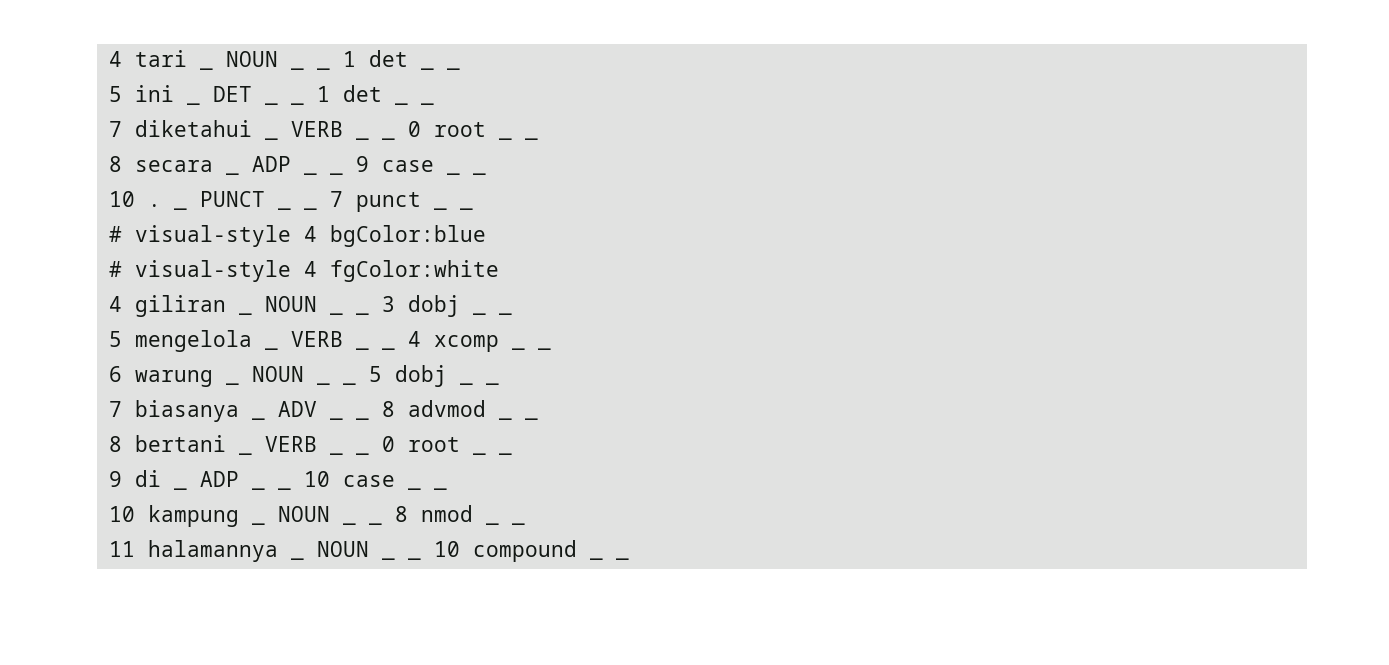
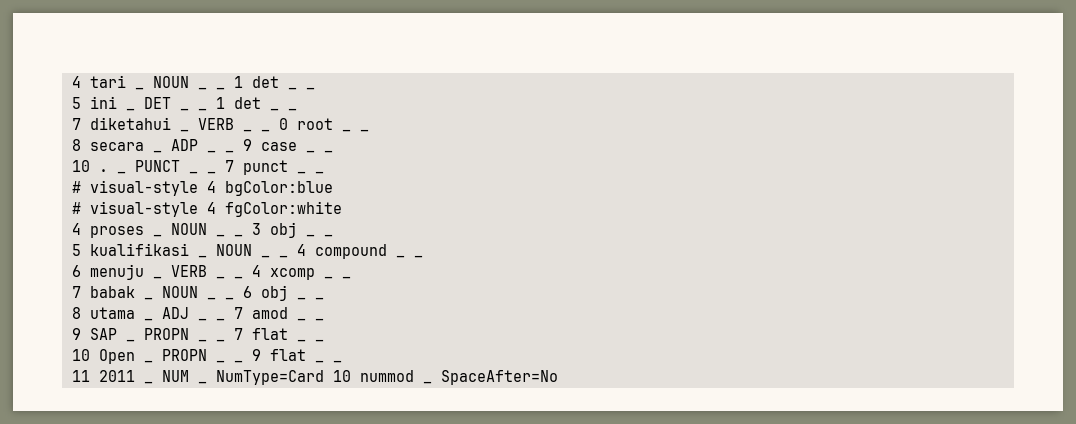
[135,295,227,317] giliran -> [90,226,145,238] proses
[408,295,513,317] [109,330,253,352] dobj _ _ // 5 mengelola -> [270,222,334,238] [72,243,424,259] [72,264,145,280] obj _ _ // 5 kualifikasi _ NOUN _ _ 4 compound _ _ // 6 menuju
[109,366,240,387] [252,366,305,382] [317,382,357,385] [369,365,500,387] [109,400,266,422] [278,401,318,417] [330,417,370,420] [382,400,487,417] [499,417,539,420] [109,435,227,452] [239,452,253,455] [265,436,318,452] [330,452,370,455] [382,436,461,452] [473,452,513,455] [109,470,162,487] [174,487,188,490] [200,471,240,487] [252,487,292,490] [304,471,396,487] [408,487,448,490] [109,505,266,527] [278,506,331,522] [343,522,383,525] [395,505,474,522] [486,522,526,525] [109,540,305,562] [317,541,370,557] [382,557,422,560] [434,540,630,562] 6 warung _ NOUN _ _ 5 dobj _ _ // 7 biasanya _ ADV _ _ 8 advmod _ _ // 8 bertani _ VERB _ _ 0 root _ _ // 9 di _ ADP _ _ 10 case _ _ // 10 kampung _ NOUN _ _ 8 nmod _ _ // 11 halamannya _ NOUN _ _ 10 compound _ _ -> [72,285,325,301] [72,307,325,321] [72,328,325,342] [72,349,343,364] [72,370,559,385] 7 babak _ NOUN _ _ 6 obj _ _ // 8 utama _ ADJ _ _ 7 amod _ _ // 9 SAP _ PROPN _ _ 7 flat _ _ // 10 Open _ PROPN _ _ 9 flat _ _ // 11 2011 _ NUM _ NumType=Card 10 nummod _ SpaceAfter=No

